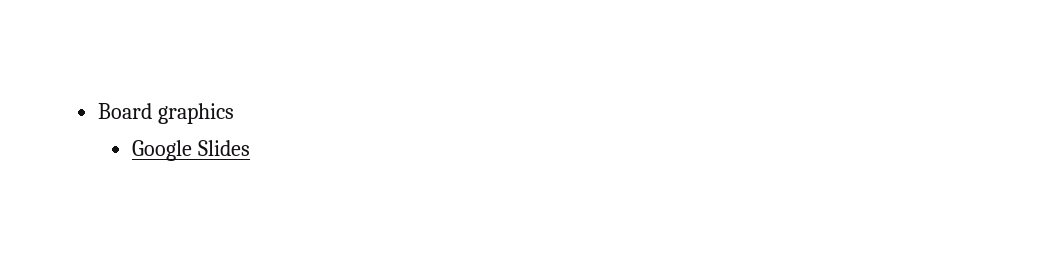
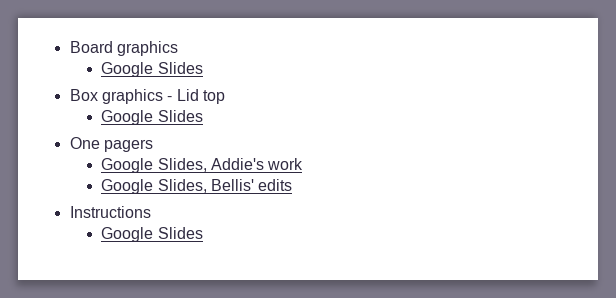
(251, 148) none -> [69,89,225,104] [101,110,203,125] [69,137,153,152] [101,158,304,173] [101,179,293,194] [69,206,151,218] [101,227,203,242] // Box graphics - Lid top // Google Slides // One pagers // Google Slides, Addie's work // Google Slides, Bellis' edits // Instructions // Google Slides

